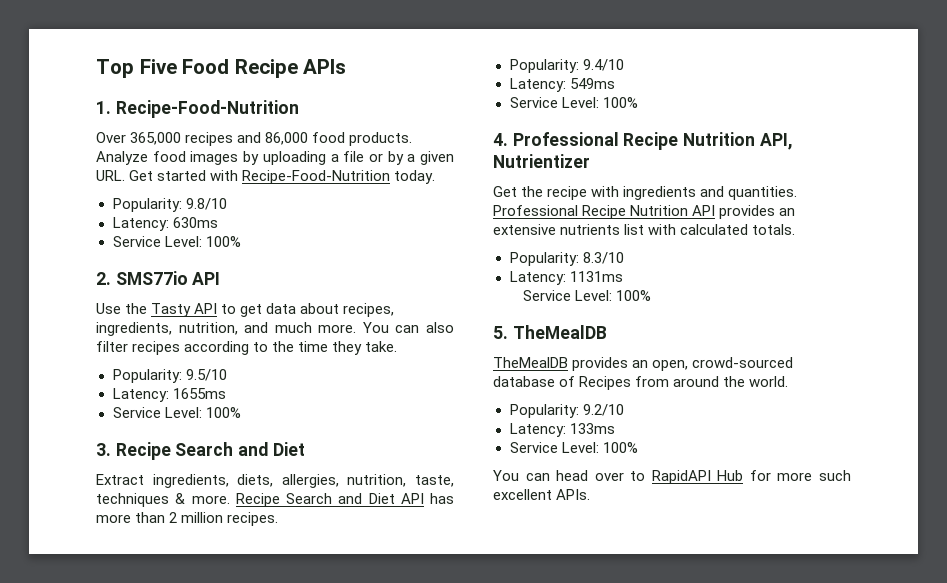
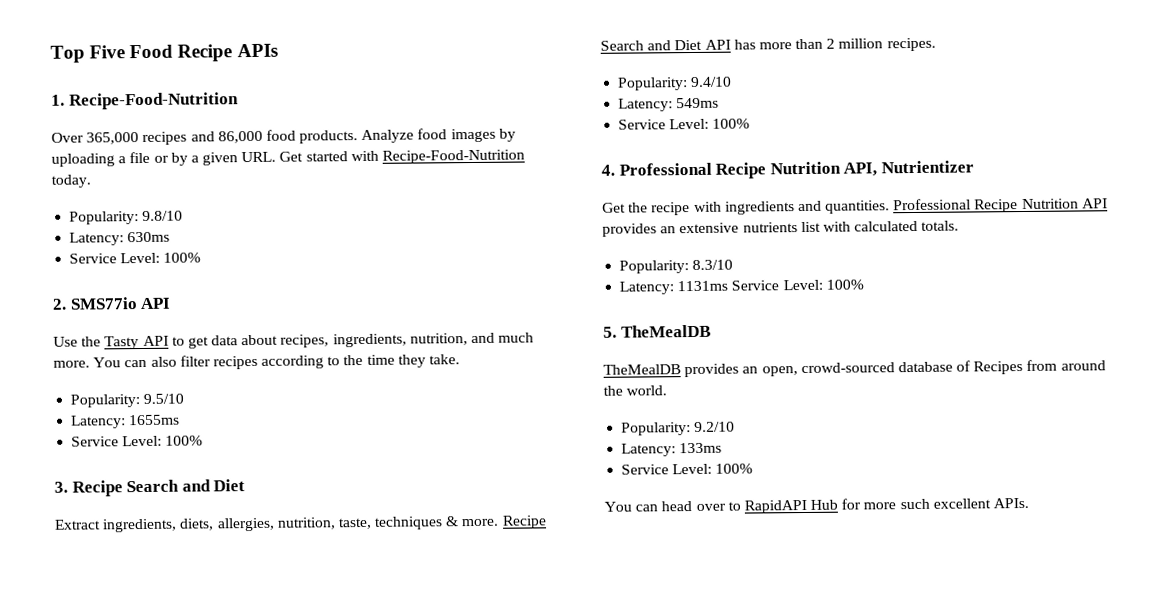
(623, 276) // -> (729, 286) none

